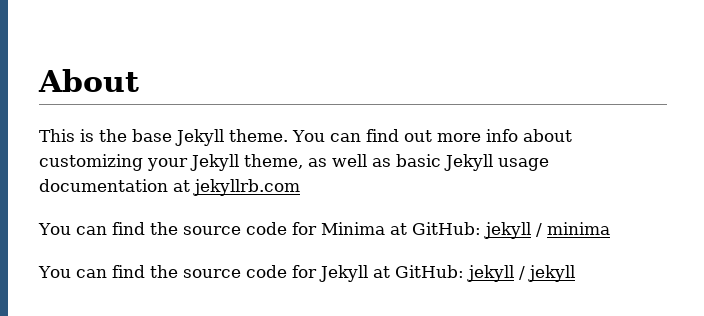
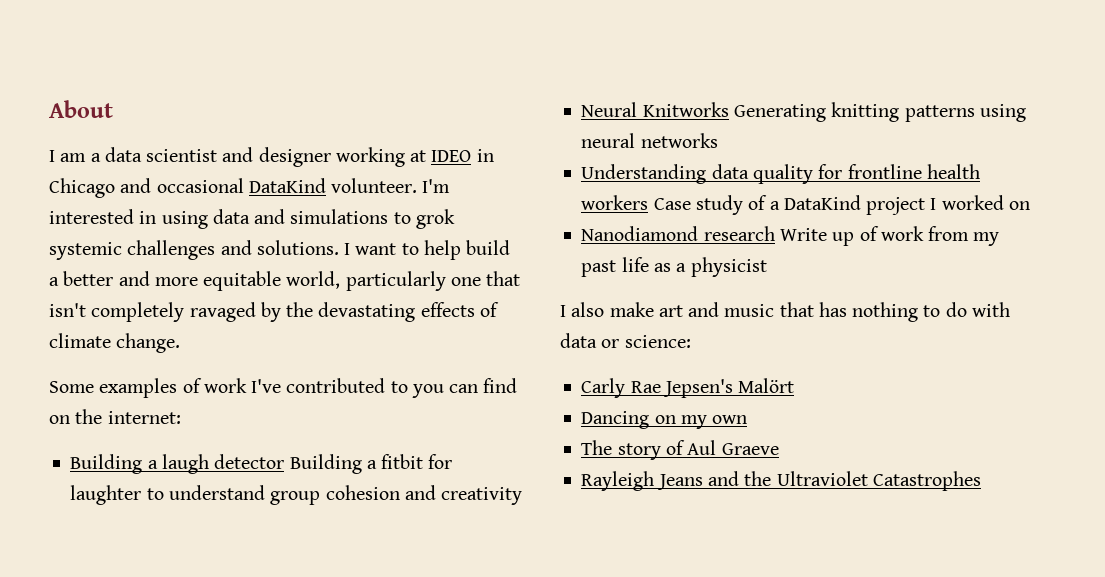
[39,129,572,146] [39,154,549,171] [39,179,300,196] [38,222,610,239] [38,265,575,282] This is the base Jekyll theme. You can find out more info about customizing your Jekyll theme, as well as basic Jekyll usage documentation at jekyllrb.com // You can find the source code for Minima at GitHub: jekyll / minima // You can find the source code for Jekyll at GitHub: jekyll / jekyll -> [49,147,494,167] [49,178,451,198] [49,209,455,229] [49,240,511,260] [49,271,521,291] [49,302,499,322] [49,333,181,353] [49,378,518,398] [49,409,181,424] [70,454,453,474] [70,485,523,505] [581,102,1026,122] [581,133,718,148] [581,164,980,184] [581,195,1030,215] [581,226,1000,246] [581,257,767,277] [560,302,1010,322] [560,333,691,348] [581,378,795,398] [581,411,748,429] [581,440,779,460] [581,471,981,491] I am a data scientist and designer working at IDEO in Chicago and occasional DataKind volunteer. I'm interested in using data and simulations to grok systemic challenges and solutions. I want to help build a better and more equitable world, particularly one that isn't completely ravaged by the devastating effects of climate change. // Some examples of work I've contributed to you can find on the internet: // Building a laugh detector Building a fitbit for laughter to understand group cohesion and creativity // Neural Knitworks Generating knitting patterns using neural networks // Understanding data quality for frontline health workers Case study of a DataKind project I worked on // Nanodiamond research Write up of work from my past life as a physicist // I also make art and music that has nothing to do with data or science: // Carly Rae Jepsen's Malört // Dancing on my own // The story of Aul Graeve // Rayleigh Jeans and the Ultraviolet Catastrophes

